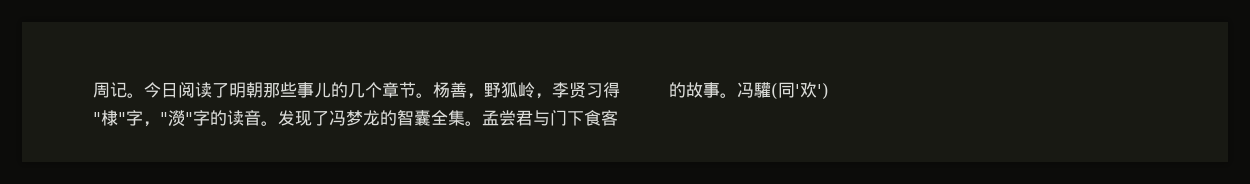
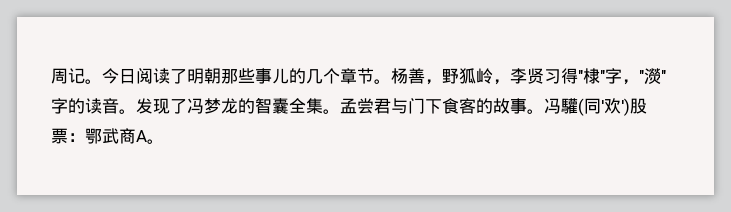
(829, 91) none -> [630,98,647,114] [51,128,164,144] 股票：鄂武商A。

